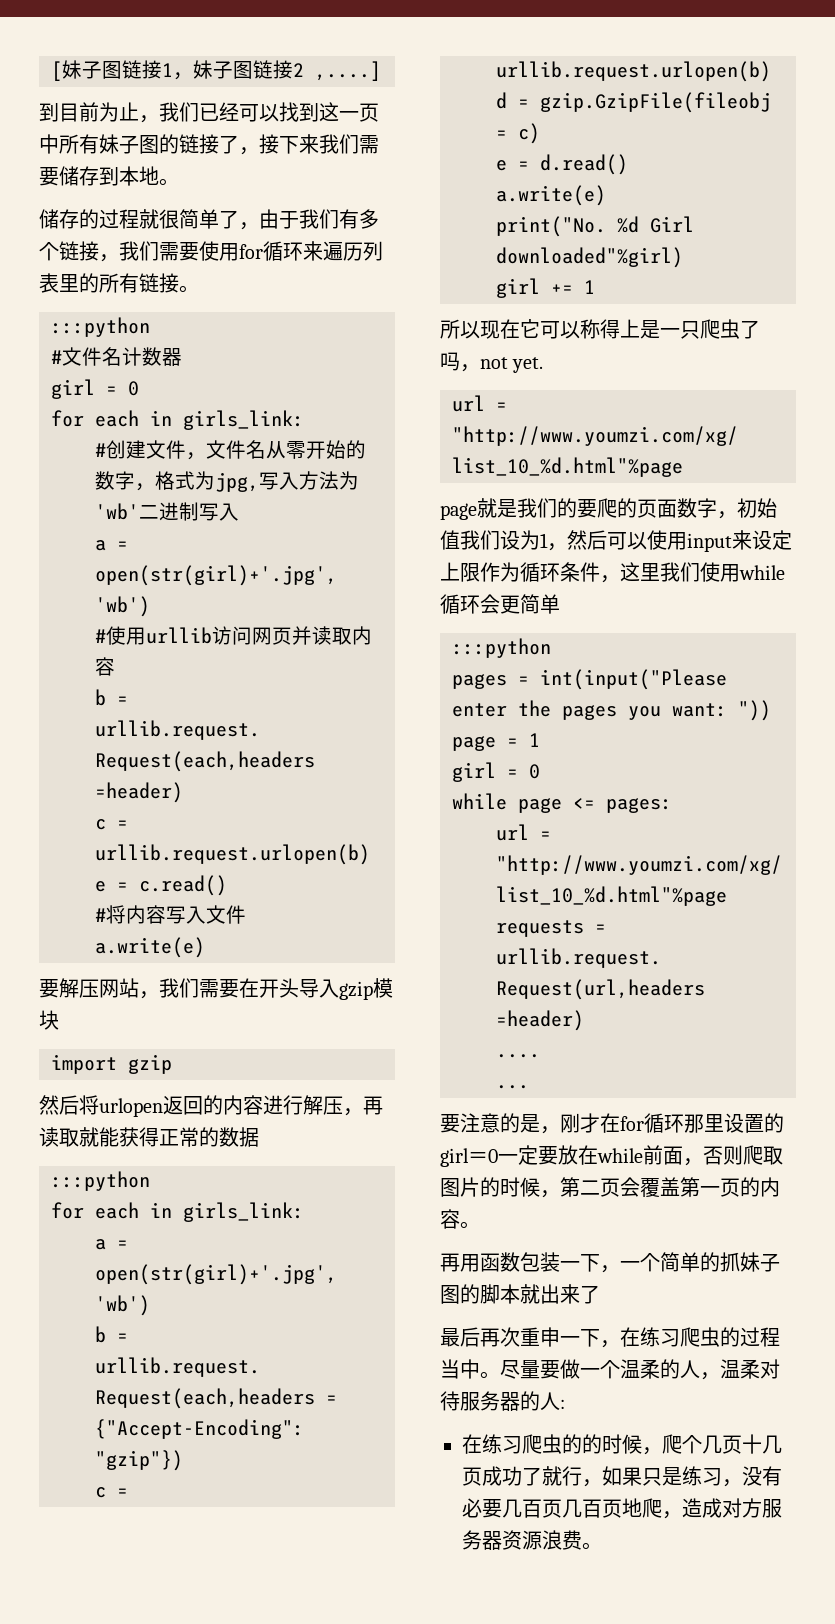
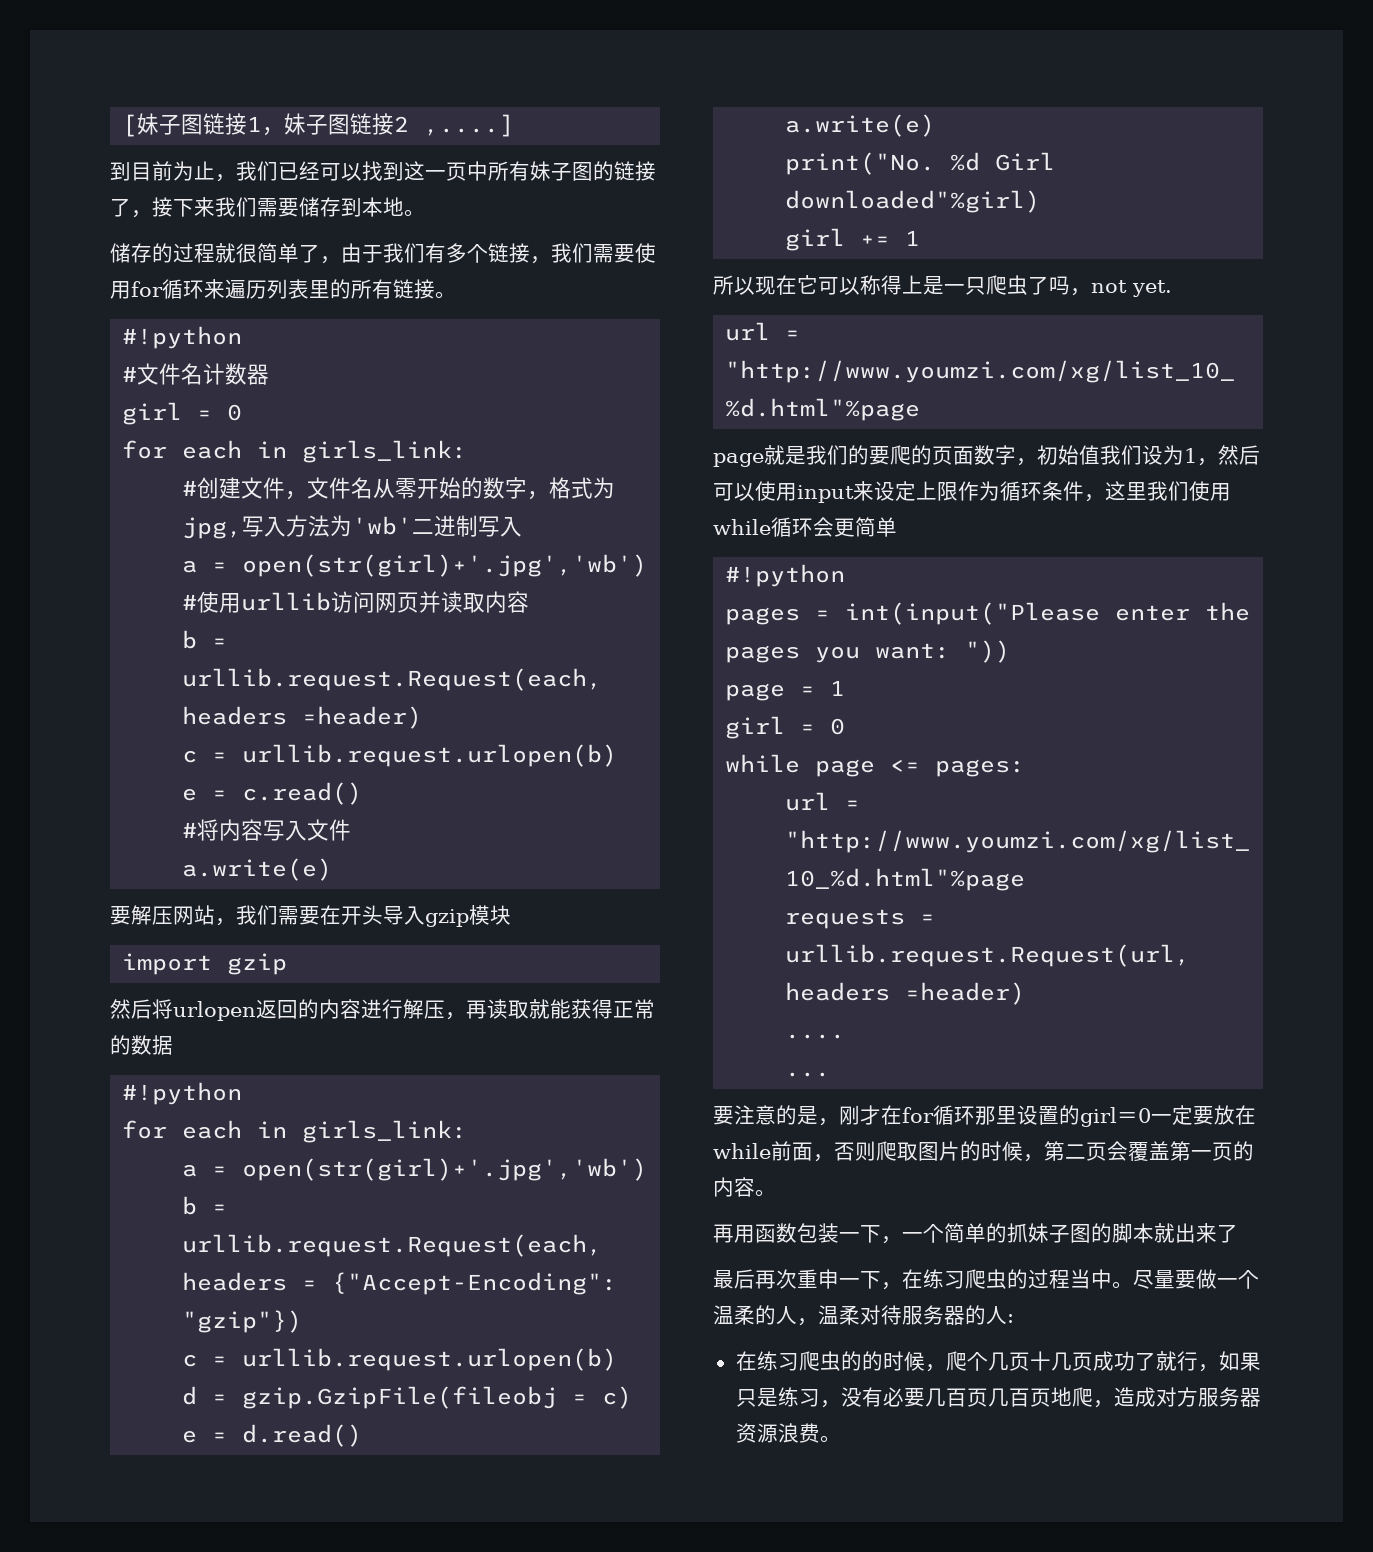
[51,317,150,337] :::python -> [122,326,243,349] #!python
[51,1171,150,1191] :::python -> [122,1082,243,1105] #!python
[452,638,551,658] :::python -> [725,564,846,587] #!python

